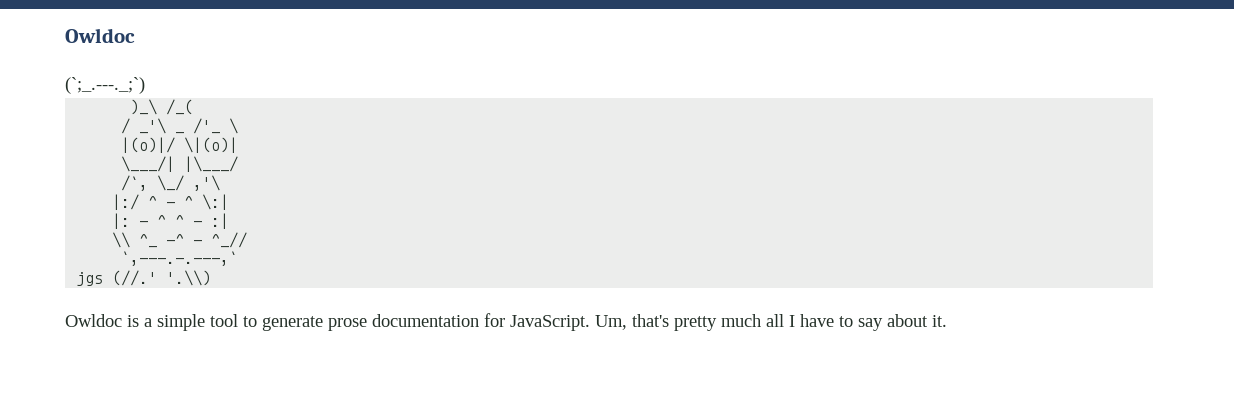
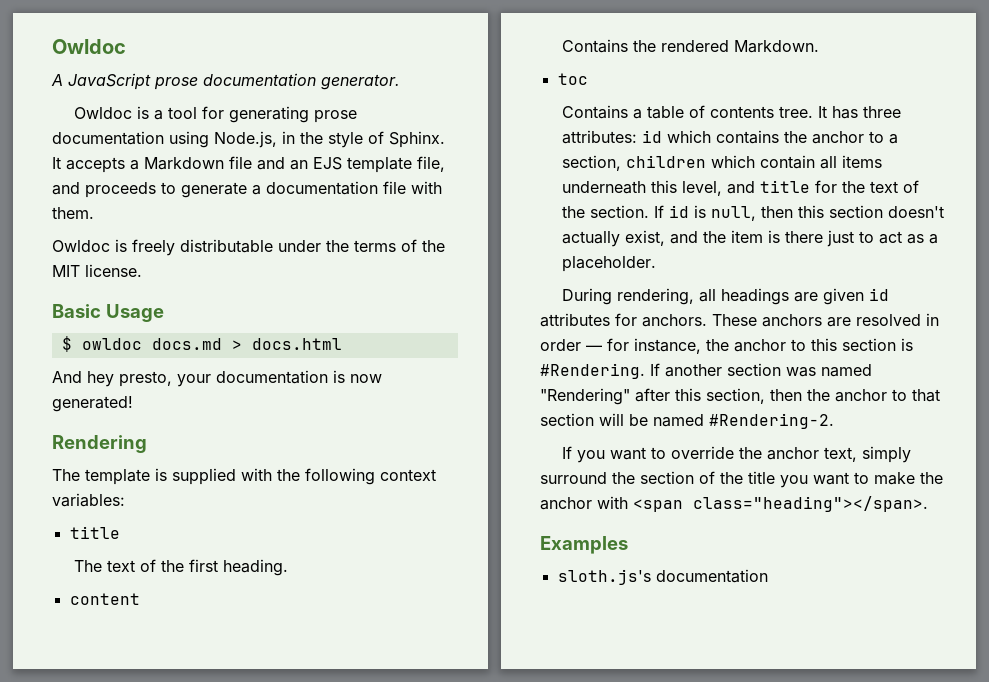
[65,77,145,94] [130,99,194,115] [121,118,239,134] [121,137,239,153] [121,156,239,172] [121,175,221,191] [112,194,230,210] [112,213,230,229] [112,232,248,248] [121,251,239,266] [76,270,212,286] [65,313,947,331] (`;_.---._;`) // )_\ /_( // / _'\ _ /'_ \ // |(o)|/ \|(o)| // \___/| |\___/ // /`, \_/ ,'\ // |:/ ^ - ^ \:| // |: - ^ ^ - :| // \\ ^_ -^ - ^_// // `,---.-.---,` // jgs (//.' '.\\) // Owldoc is a simple tool to generate prose documentation for JavaScript. Um, that's pretty much all I have to say about it. -> [51,73,400,90] [74,106,358,123] [52,131,445,148] [52,156,445,173] [52,181,442,198] [52,207,94,219] [52,239,445,256] [52,264,142,277] [52,304,164,322] [61,336,342,352] [52,370,382,387] [52,396,133,412] [52,435,147,453] [52,468,436,485] [52,493,125,507] [69,526,120,539] [74,559,289,576] [69,593,140,605] [562,39,820,53] [557,73,588,85] [562,105,902,119] [562,130,899,144] [562,155,883,171] [562,180,920,196] [562,205,945,221] [562,230,939,247] [562,256,657,272] [562,288,890,305] [540,313,939,327] [540,338,913,354] [540,363,872,379] [540,388,940,405] [540,413,834,429] [562,446,912,463] [540,471,943,488] [540,496,928,512] [540,536,628,554] [557,569,768,585] A JavaScript prose documentation generator. // Owldoc is a tool for generating prose documentation using Node.js, in the style of Sphinx. It accepts a Markdown file and an EJS template file, and proceeds to generate a documentation file with them. // Owldoc is freely distributable under the terms of the MIT license. // Basic Usage // $ owldoc docs.md > docs.html // And hey presto, your documentation is now generated! // Rendering // The template is supplied with the following context variables: // title // The text of the first heading. // content // Contains the rendered Markdown. // toc // Contains a table of contents tree. It has three attributes: id which contains the anchor to a section, children which contain all items underneath this level, and title for the text of the section. If id is null, then this section doesn't actually exist, and the item is there just to act as a placeholder. // During rendering, all headings are given id attributes for anchors. These anchors are resolved in order — for instance, the anchor to this section is #Rendering. If another section was named "Rendering" after this section, then the anchor to that section will be named #Rendering-2. // If you want to override the anchor text, simply surround the section of the title you want to make the anchor with <span class="heading"></span>. // Examples // sloth.js's documentation

